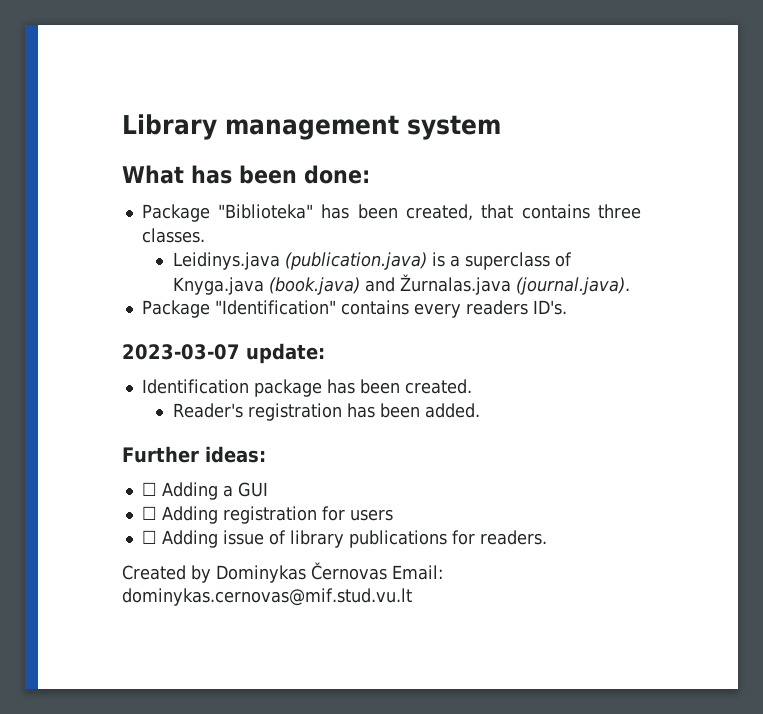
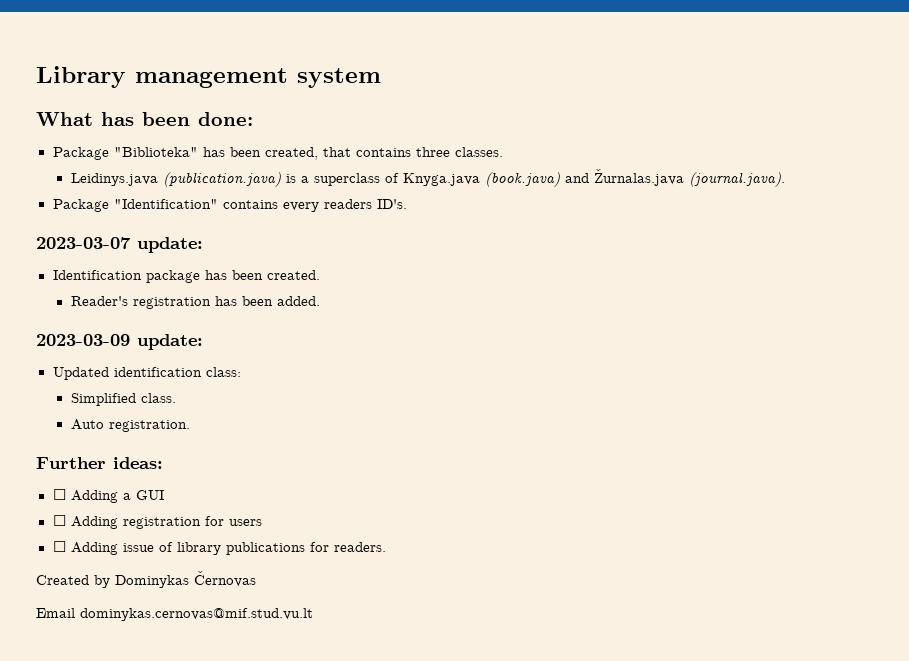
(480, 410) none -> [36,334,203,350] [52,367,241,380] [70,393,176,406] [70,419,190,432] // 2023-03-09 update: // Updated identification class: // Simplified class. // Auto registration.
[392,565,443,580] Email: -> [36,608,75,618] // Email

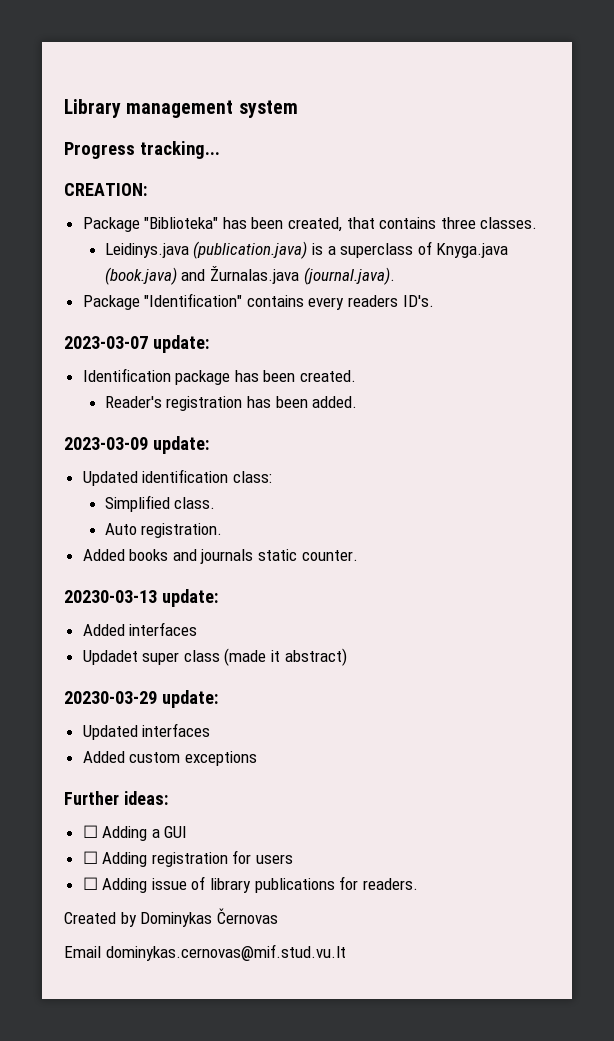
[36,112,253,126] What has been done: -> [64,141,220,159] [64,183,147,196] Progress tracking... // CREATION:
(190, 426) none -> [82,549,358,564] [64,589,218,607] [82,622,198,636] [82,648,347,666] [64,690,218,708] [82,723,211,740] [82,751,257,766] // Added books and journals static counter. // 20230-03-13 update: // Added interfaces // Updadet super class (made it abstract) // 20230-03-29 update: // Updated interfaces // Added custom exceptions

